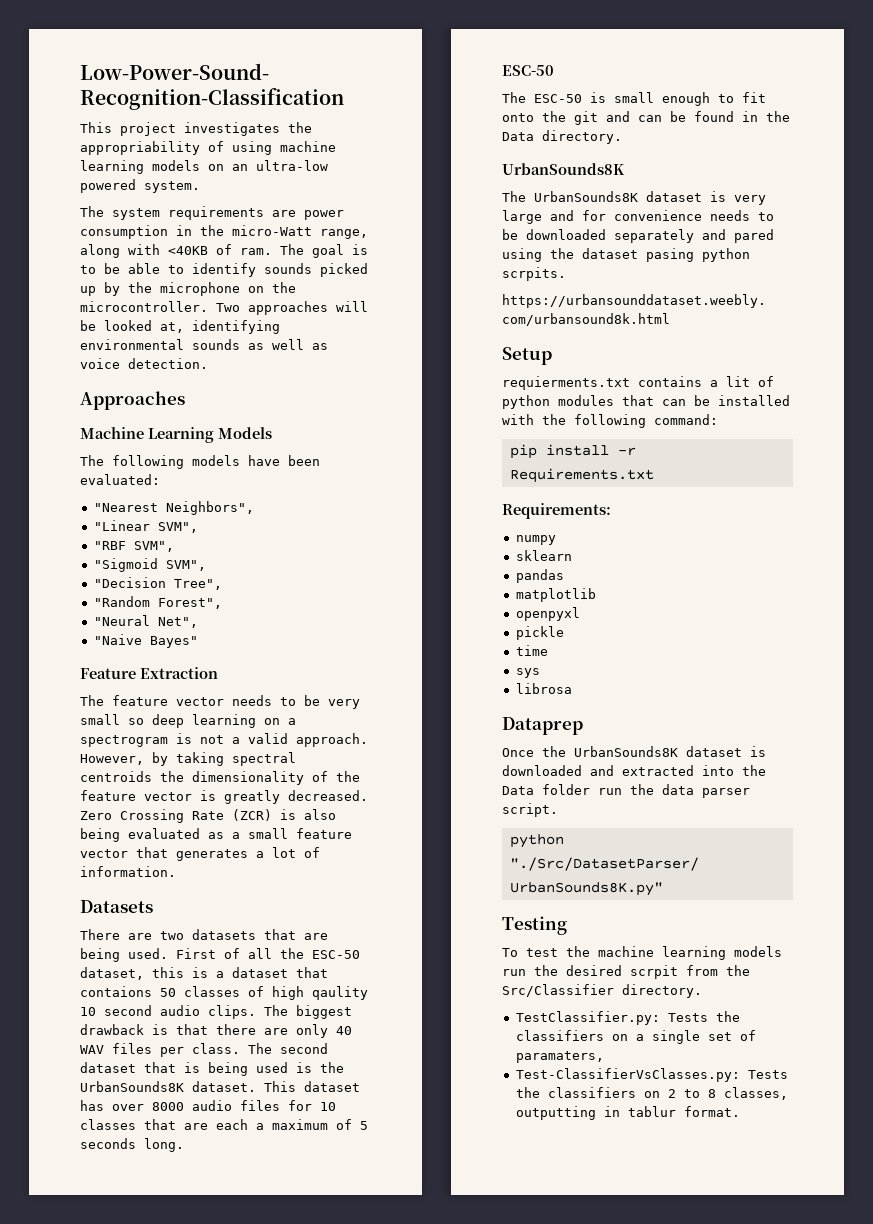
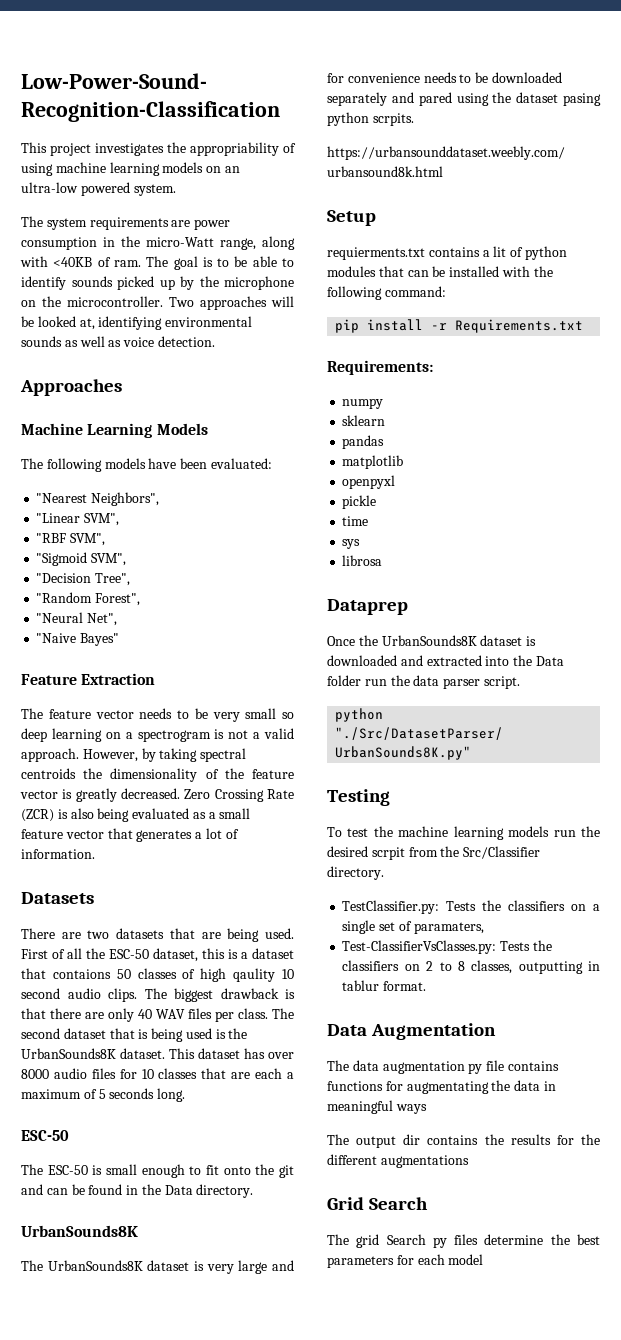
(740, 1111) none -> [327,1023,497,1040] [327,1060,559,1074] [327,1080,556,1094] [327,1100,427,1114] [327,1134,600,1148] [327,1154,469,1168] [327,1197,429,1210] [327,1234,600,1248] [327,1254,484,1268] // Data Augmentation // The data augmentation py file contains functions for augmentating the data in meaningful ways // The output dir contains the results for the different augmentations // Grid Search // The grid Search py files determine the best parameters for each model

